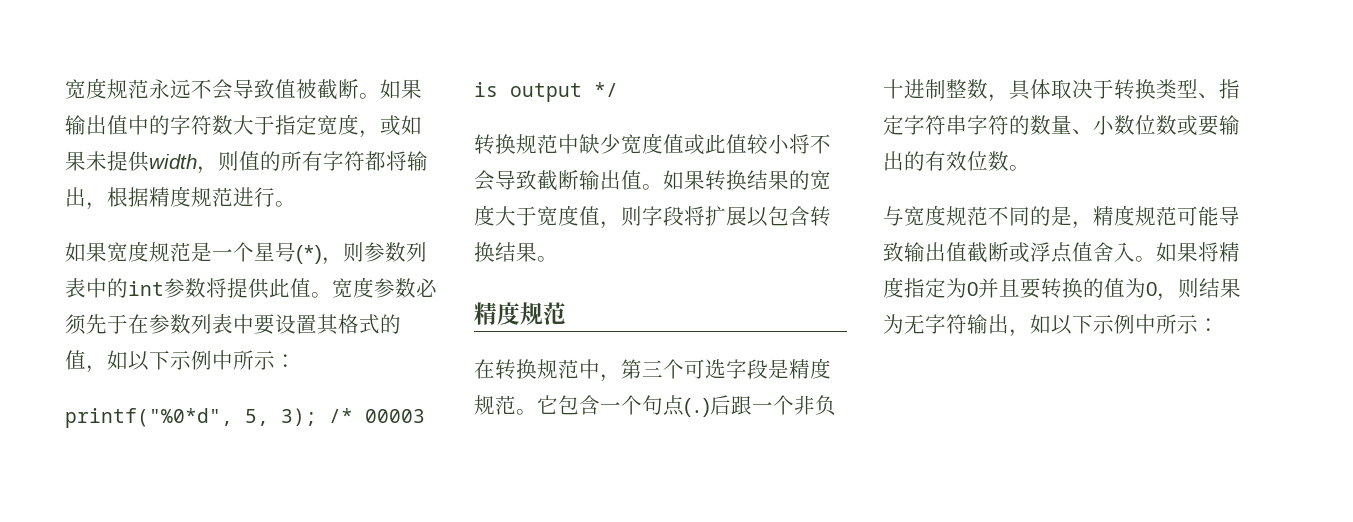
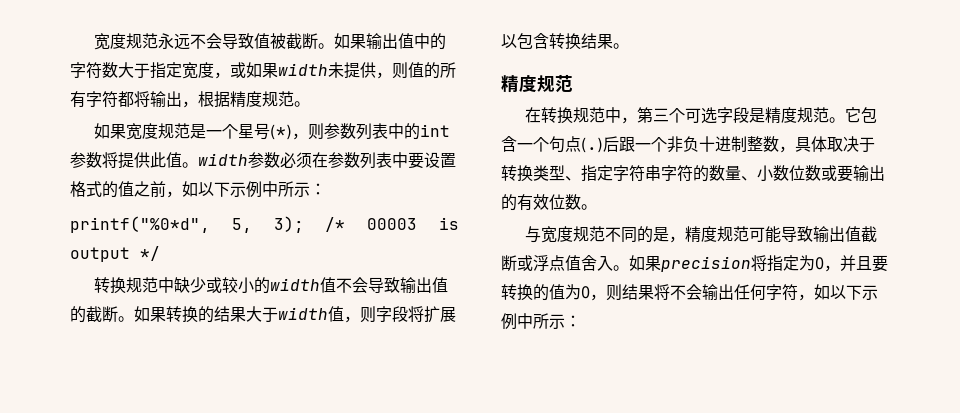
[86,151,197,172] 未提供width -> [278,62,376,79] width未提供
[233,187,275,207] 进行 -> (294, 99) none
[332,277,374,298] 宽度 -> [198,153,248,166] width
[86,314,128,334] 先于 -> (312, 160) none
[317,314,339,335] 其 -> (456, 160) none
(86, 360) none -> [134,181,166,198] 之前
[621,133,831,155] [474,170,831,191] [474,205,579,226] 宽度值或此值较小将不会导致截断输出值。如果转换结果的宽度大于宽度 -> [205,277,448,294] [70,306,328,323] 或较小的width值不会导致输出值的截断。如果转换的结果大于width
[1198,242,1240,262] [883,277,904,298] 将精度 -> [661,255,767,272] precision将
(978, 289) none -> [824,265,840,272] ，
[883,314,1009,334] 为无字符输出 -> [654,284,798,301] 将不会输出任何字符

